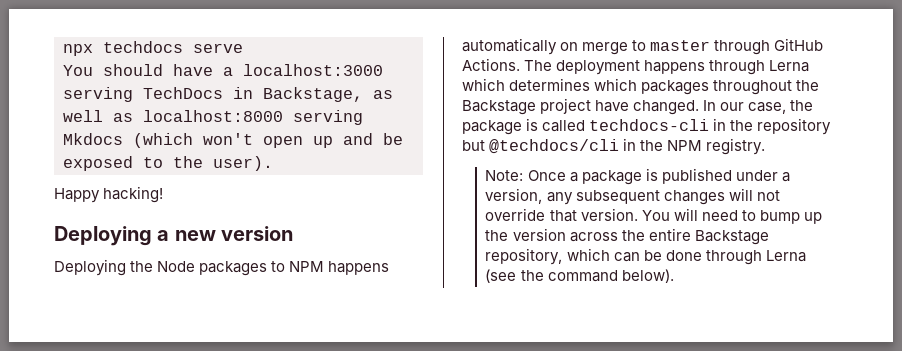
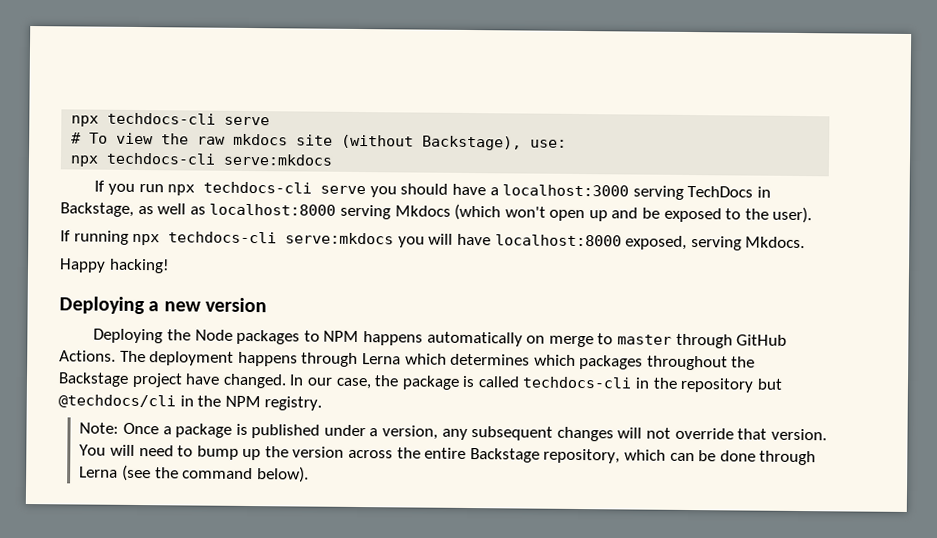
[63,41,183,56] npx techdocs -> [71,112,217,127] npx techdocs-cli
[63,65,93,76] You -> [71,132,568,151] [70,152,334,167] [94,180,397,198] # To view the raw mkdocs site (without Backstage), use: // npx techdocs-cli serve:mkdocs // If you run npx techdocs-cli serve you
(273, 163) none -> [60,230,806,251] // If running npx techdocs-cli serve:mkdocs you will have localhost:8000 exposed, serving Mkdocs.

